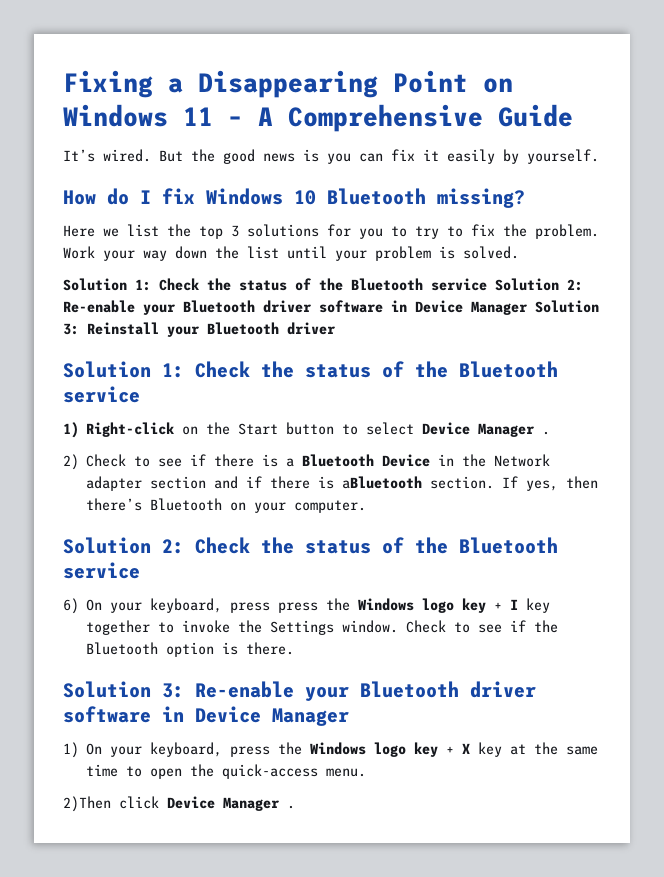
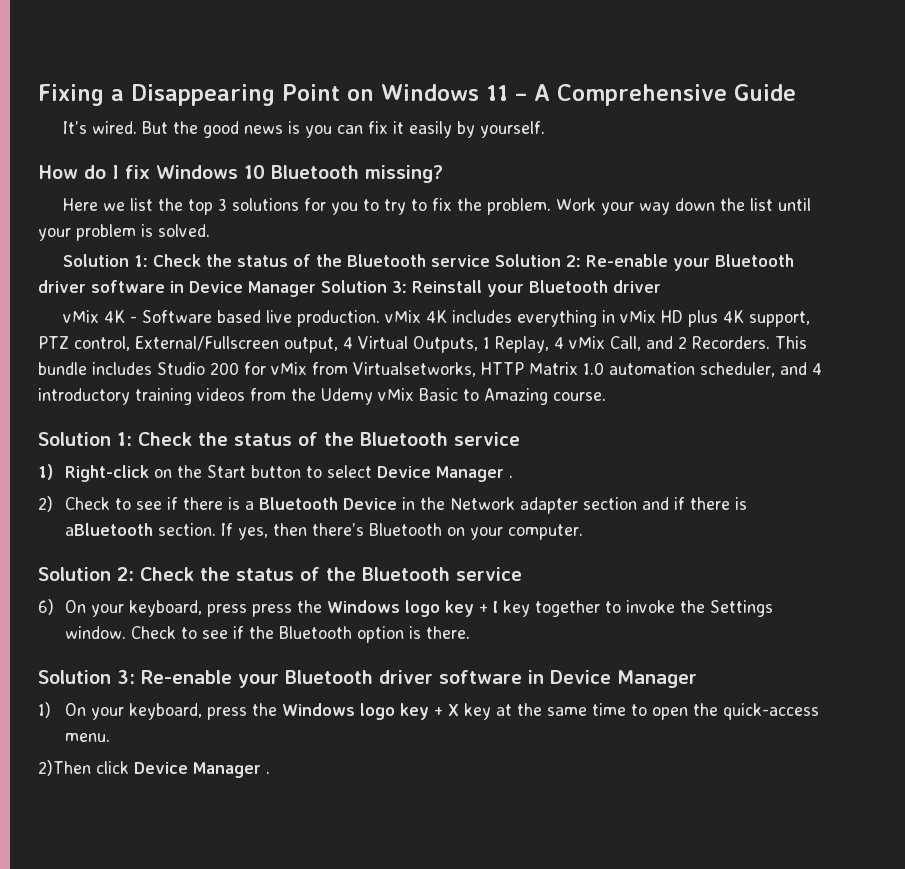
(336, 328) none -> [62,310,810,327] [38,336,807,353] [38,362,822,377] [38,388,606,405] // vMix 4K - Software based live production. vMix 4K includes everything in vMix HD plus 4K support, PTZ control, External/Fullscreen output, 4 Virtual Outputs, 1 Replay, 4 vMix Call, and 2 Recorders. This bundle includes Studio 200 for vMix from Virtualsetworks, HTTP Matrix 1.0 automation scheduler, and 4 introductory training videos from the Udemy vMix Basic to Amazing course.

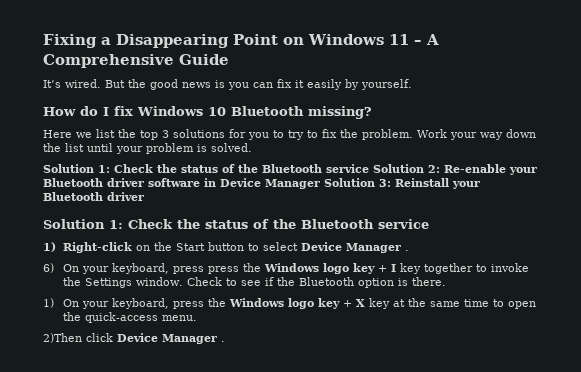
[62,310,810,327] [38,336,807,353] [38,362,822,377] [38,388,606,405] // vMix 4K - Software based live production. vMix 4K includes everything in vMix HD plus 4K support, PTZ control, External/Fullscreen output, 4 Virtual Outputs, 1 Replay, 4 vMix Call, and 2 Recorders. This bundle includes Studio 200 for vMix from Virtualsetworks, HTTP Matrix 1.0 automation scheduler, and 4 introductory training videos from the Udemy vMix Basic to Amazing course. -> (144, 196) none
[38,496,748,514] [65,523,584,540] [38,567,522,581] // 2) Check to see if there is a Bluetooth Device in the Network adapter section and if there is aBluetooth section. If yes, then there’s Bluetooth on your computer. // Solution 2: Check the status of the Bluetooth service -> (409, 250) none
[38,670,697,688] // Solution 3: Re-enable your Bluetooth driver software in Device Manager -> (446, 281) none

